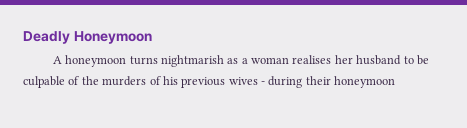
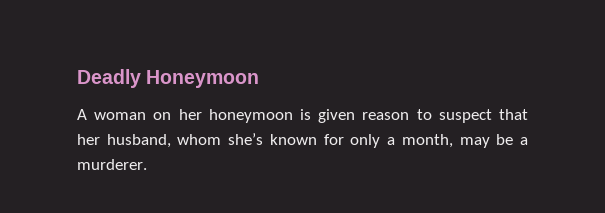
[65,55,429,67] [23,76,396,88] honeymoon turns nightmarish as a woman realises her husband to be culpable of the murders of his previous wives - during their honeymoon -> [94,109,528,123] [77,133,529,148] [77,159,147,170] woman on her honeymoon is given reason to suspect that her husband, whom she’s known for only a month, may be a murderer.

